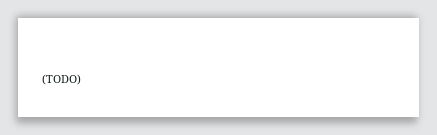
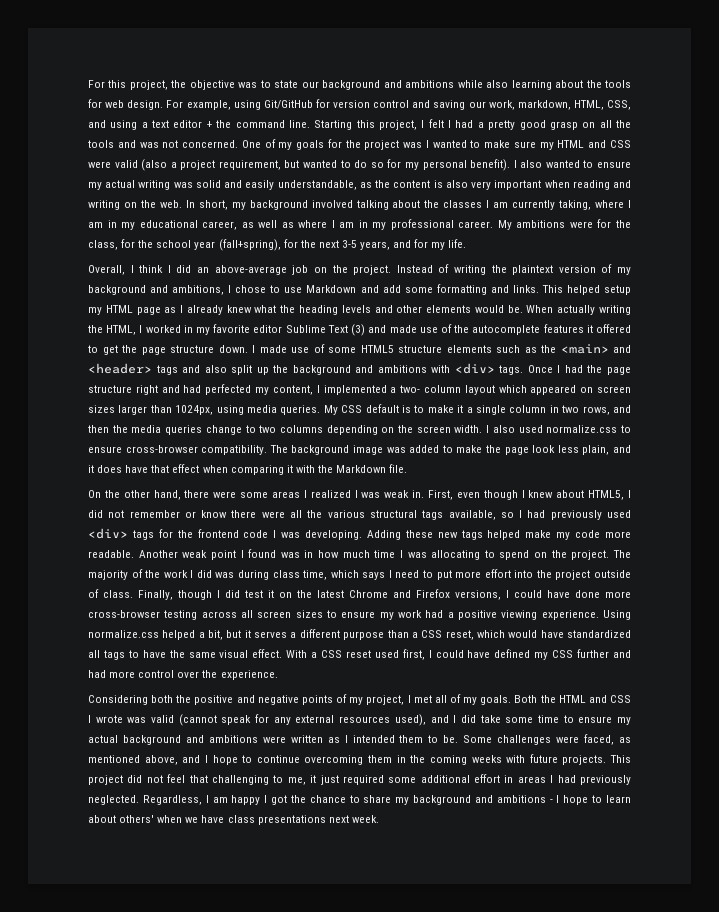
[42,74,81,85] (TODO) -> [88,80,631,90] [88,99,631,110] [88,119,632,130] [88,139,631,150] [88,159,631,171] [88,180,632,190] [88,200,632,210] [88,219,631,230] [88,239,467,251] [88,264,631,275] [88,284,631,295] [88,305,631,315] [88,324,632,336] [88,344,631,355] [88,363,632,375] [88,384,631,395] [88,404,631,415] [88,425,631,435] [88,445,632,455] [88,464,408,475] [88,490,631,500] [88,510,631,520] [88,528,631,540] [88,549,632,560] [88,569,631,580] [88,589,631,600] [88,610,631,620] [88,629,632,640] [88,649,632,660] [88,670,278,680] [88,694,631,705] [88,714,631,726] [88,734,631,745] [88,754,631,765] [88,774,632,785] [88,795,632,805] [88,815,379,825] For this project, the objective was to state our background and ambitions while also learning about the tools for web design. For example, using Git/GitHub for version control and saving our work, markdown, HTML, CSS, and using a text editor + the command line. Starting this project, I felt I had a pretty good grasp on all the tools and was not concerned. One of my goals for the project was I wanted to make sure my HTML and CSS were valid (also a project requirement, but wanted to do so for my personal benefit). I also wanted to ensure my actual writing was solid and easily understandable, as the content is also very important when reading and writing on the web. In short, my background involved talking about the classes I am currently taking, where I am in my educational career, as well as where I am in my professional career. My ambitions were for the class, for the school year (fall+spring), for the next 3-5 years, and for my life. // Overall, I think I did an above-average job on the project. Instead of writing the plaintext version of my background and ambitions, I chose to use Markdown and add some formatting and links. This helped setup my HTML page as I already knew what the heading levels and other elements would be. When actually writing the HTML, I worked in my favorite editor Sublime Text (3) and made use of the autocomplete features it offered to get the page structure down. I made use of some HTML5 structure elements such as the <main> and <header> tags and also split up the background and ambitions with <div> tags. Once I had the page structure right and had perfected my content, I implemented a two- column layout which appeared on screen sizes larger than 1024px, using media queries. My CSS default is to make it a single column in two rows, and then the media queries change to two columns depending on the screen width. I also used normalize.css to ensure cross-browser compatibility. The background image was added to make the page look less plain, and it does have that effect when comparing it with the Markdown file. // On the other hand, there were some areas I realized I was weak in. First, even though I knew about HTML5, I did not remember or know there were all the various structural tags available, so I had previously used <div> tags for the frontend code I was developing. Adding these new tags helped make my code more readable. Another weak point I found was in how much time I was allocating to spend on the project. The majority of the work I did was during class time, which says I need to put more effort into the project outside of class. Finally, though I did test it on the latest Chrome and Firefox versions, I could have done more cross-browser testing across all screen sizes to ensure my work had a positive viewing experience. Using normalize.css helped a bit, but it serves a different purpose than a CSS reset, which would have standardized all tags to have the same visual effect. With a CSS reset used first, I could have defined my CSS further and had more control over the experience. // Considering both the positive and negative points of my project, I met all of my goals. Both the HTML and CSS I wrote was valid (cannot speak for any external resources used), and I did take some time to ensure my actual background and ambitions were written as I intended them to be. Some challenges were faced, as mentioned above, and I hope to continue overcoming them in the coming weeks with future projects. This project did not feel that challenging to me, it just required some additional effort in areas I had previously neglected. Regardless, I am happy I got the chance to share my background and ambitions - I hope to learn about others' when we have class presentations next week.

